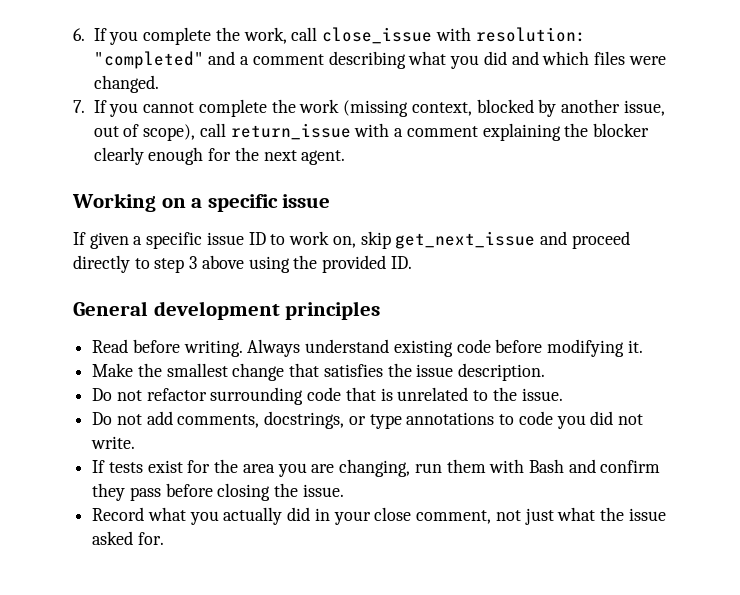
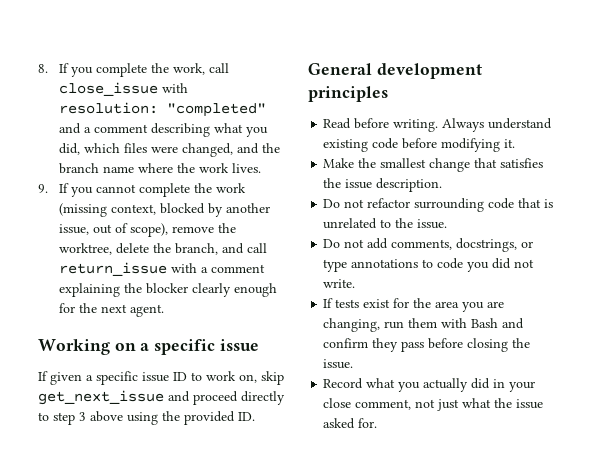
[73,28,85,41] 6. -> [38,64,48,73] 8.
[483,51,539,65] did and -> [59,143,81,155] did,
[93,75,159,93] [73,100,85,113] changed. // 7. -> [182,143,281,157] [59,163,262,174] [38,184,48,193] changed, and the branch name where the work lives. // 9.
(196, 132) none -> [172,223,237,233] [59,243,245,255] remove the worktree, delete the branch, and

